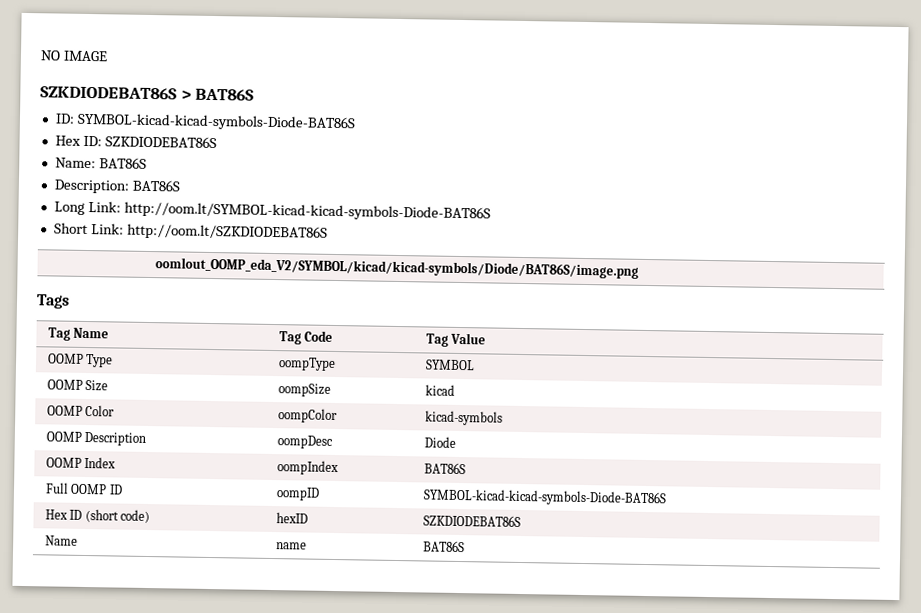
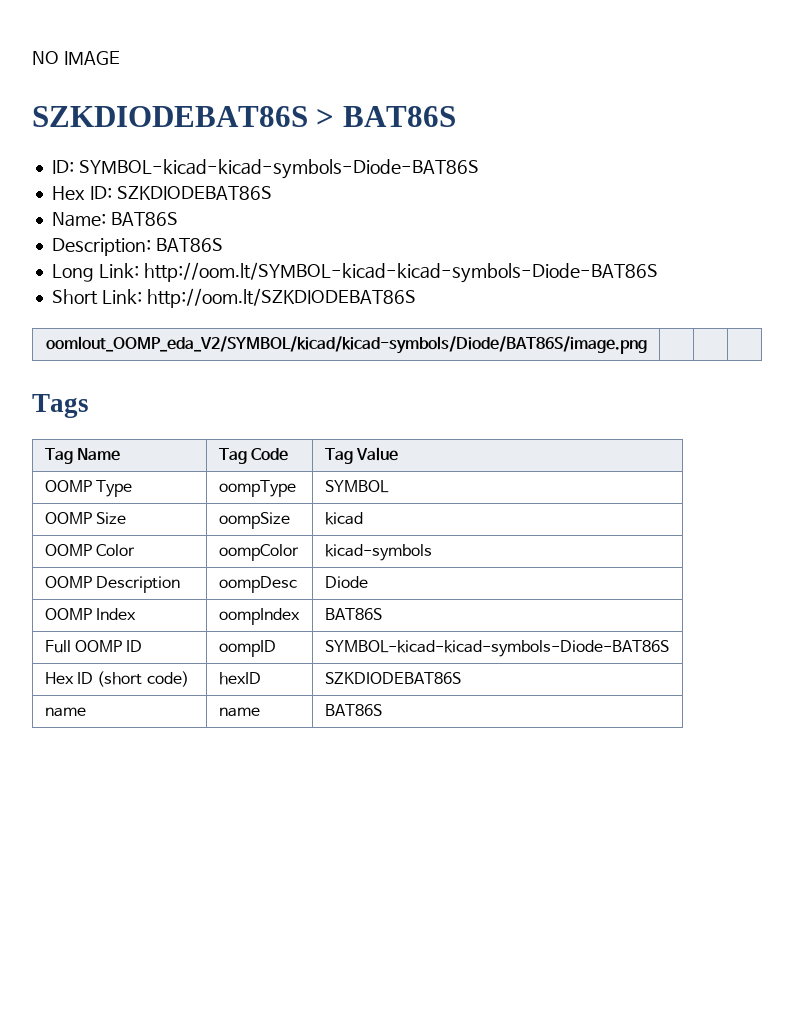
[44,535,78,546] Name -> [44,707,86,717] name

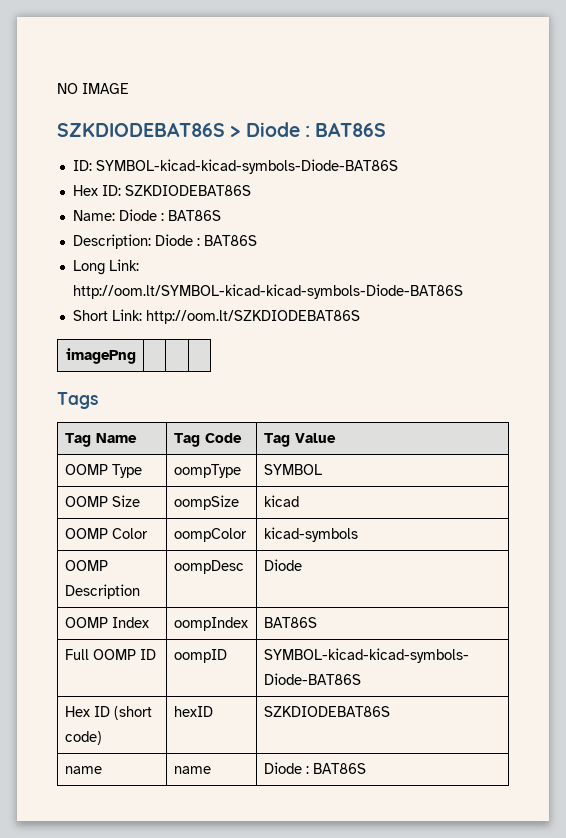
(335, 117) none -> [245,122,310,137] Diode :
(106, 219) none -> [118,209,164,221] Diode :
(151, 247) none -> [154,234,200,246] Diode :
[45,336,647,354] oomlout_OOMP_eda_V2/SYMBOL/kicad/kicad-symbols/Diode/BAT86S/image.png -> [65,348,136,364] imagePng
(260, 712) none -> [263,762,309,774] Diode :

